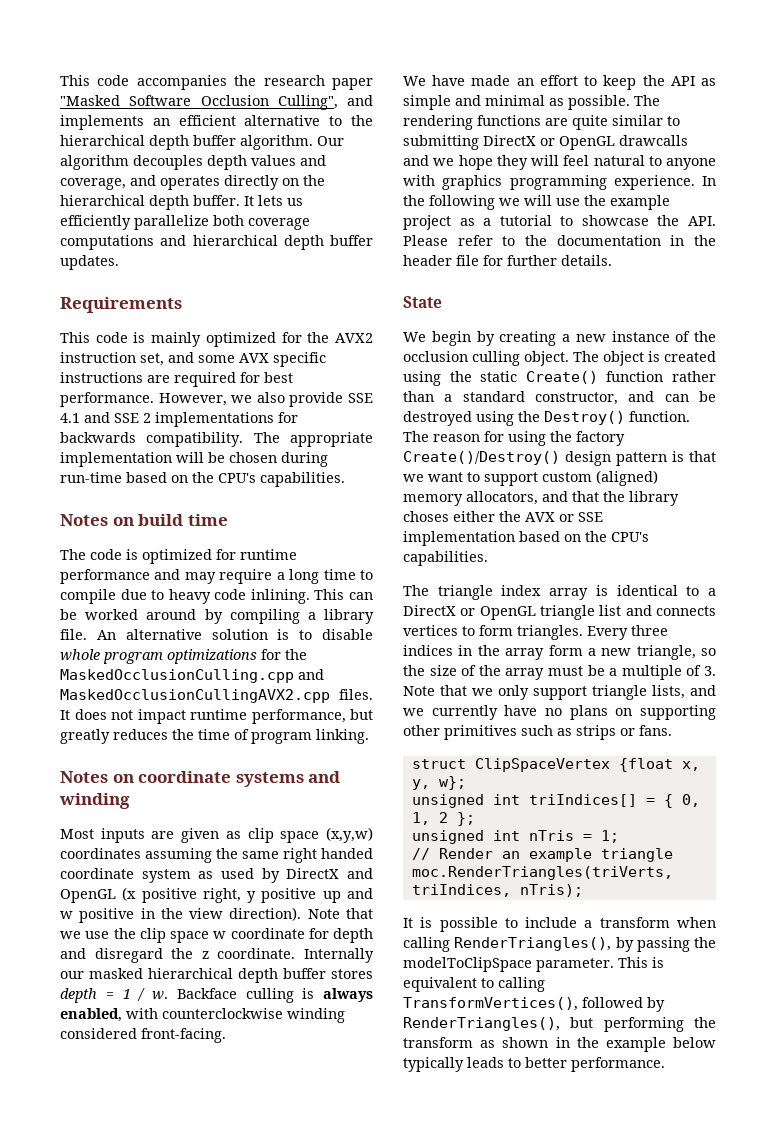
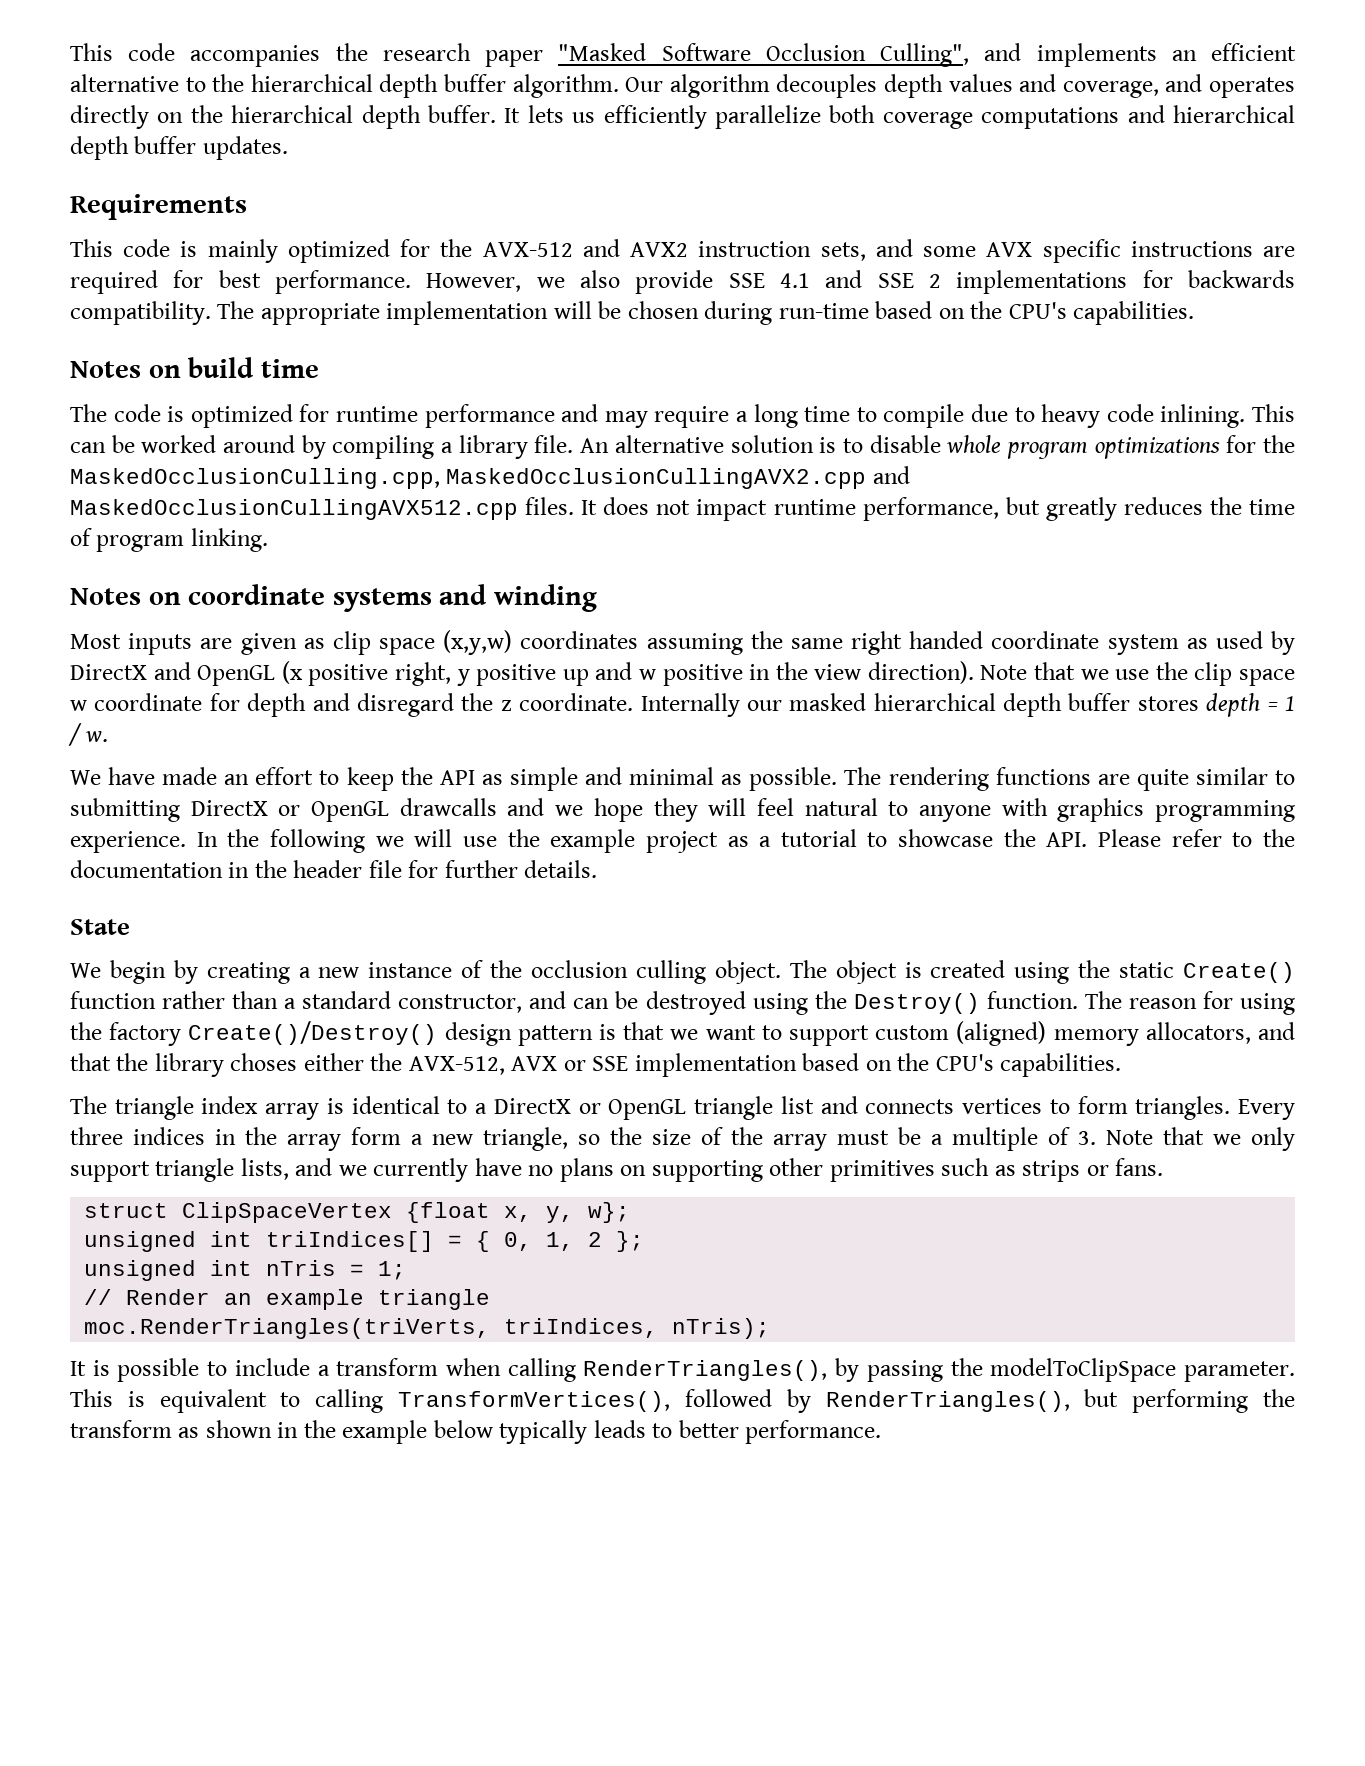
(330, 337) none -> [482,239,620,257] AVX-512 and
[140,353,164,366] set, -> [820,242,866,261] sets,
[60,669,324,683] [60,689,330,703] MaskedOcclusionCulling.cpp and MaskedOcclusionCullingAVX2.cpp -> [70,466,910,489] [70,499,518,520] MaskedOcclusionCulling.cpp, MaskedOcclusionCullingAVX2.cpp and MaskedOcclusionCullingAVX512.cpp
[176,988,373,1003] [60,1008,345,1023] [60,1028,226,1043] Backface culling is always enabled, with counterclockwise winding considered front-facing. -> (109, 736) none
(521, 516) none -> [408,1056,505,1075] AVX-512,

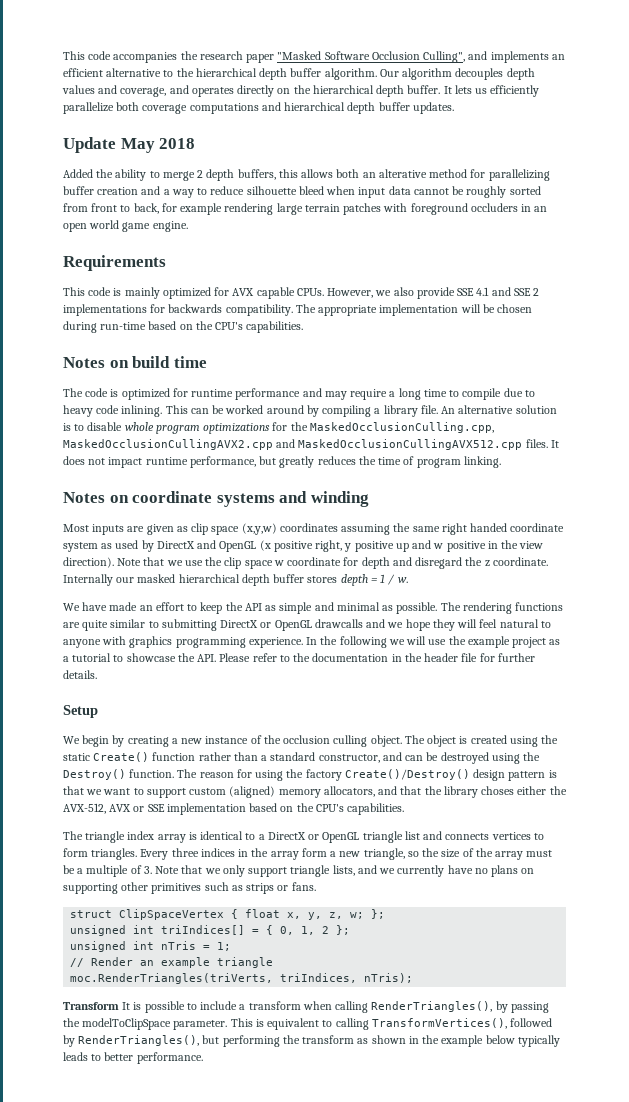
(288, 148) none -> [63,137,196,153] [63,169,550,181] [63,186,541,198] [63,203,548,215] [63,220,188,232] // Update May 2018 // Added the ability to merge 2 depth buffers, this allows both an alterative method for parallelizing buffer creation and a way to reduce silhouette bleed when input data cannot be roughly sorted from front to back, for example rendering large terrain patches with foreground occluders in an open world game engine.
[440,239,1295,263] [70,270,411,294] the AVX-512 and AVX2 instruction sets, and some AVX specific instructions are required for best performance. -> [232,287,324,299] AVX capable CPUs.
[70,919,130,935] State -> [63,705,98,718] Setup
[406,1202,631,1223] {float x, y, w}; -> [231,909,386,920] { float x, y, z, w; };
(771, 1328) none -> [63,1002,119,1010] Transform

